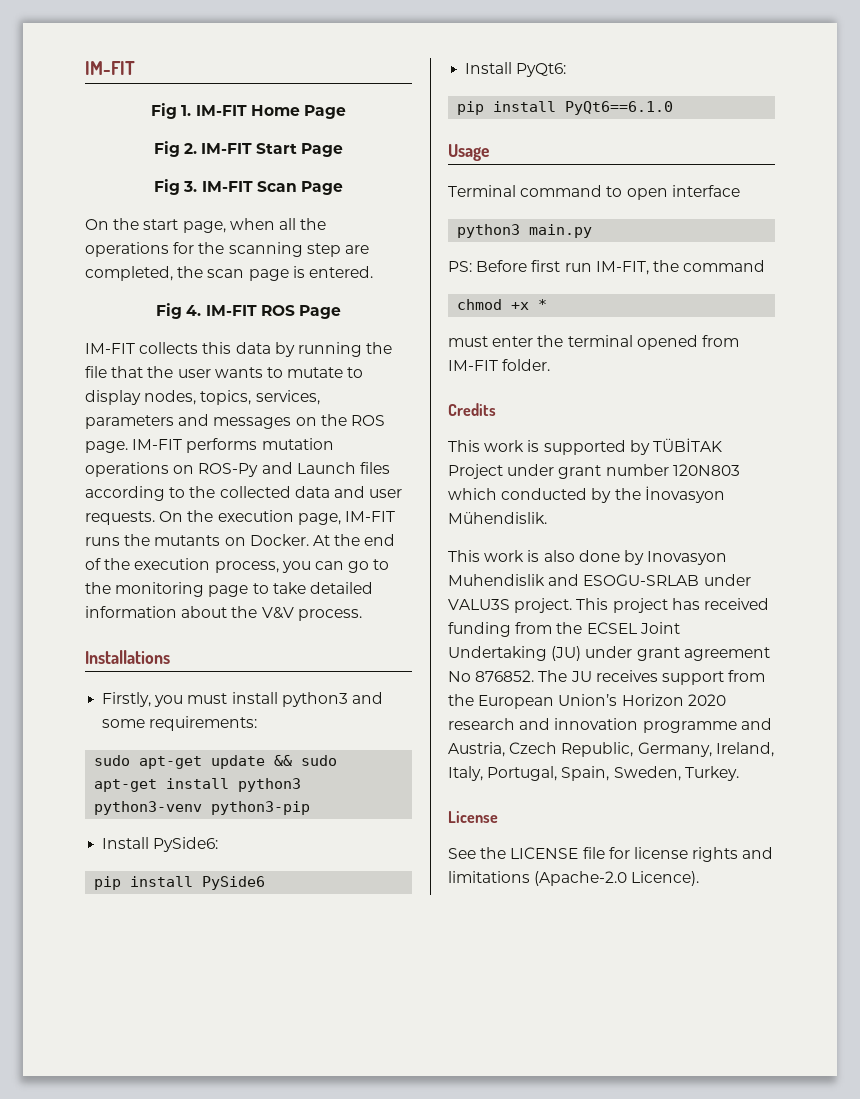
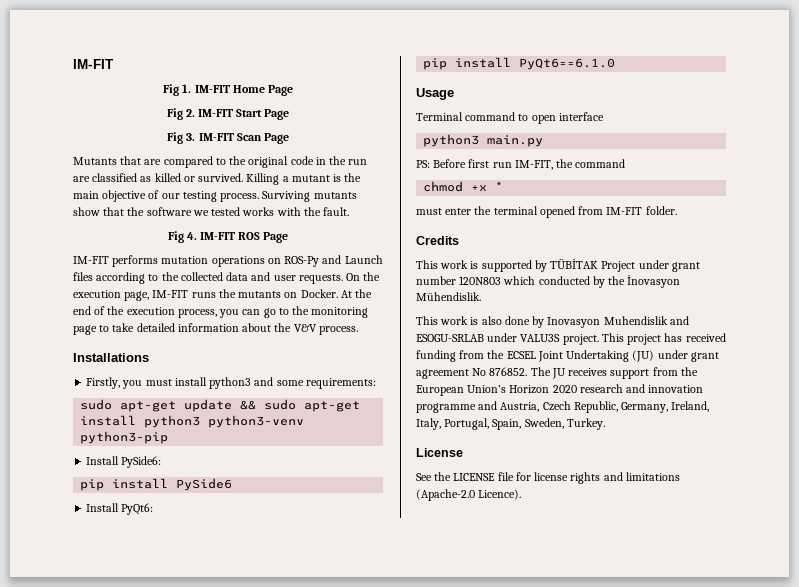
[85,218,327,233] [85,242,369,257] [85,266,373,281] On the start page, when all the operations for the scanning step are completed, the scan page is entered. -> [73,156,368,168] [73,173,362,185] [73,190,357,202] [73,207,350,216] Mutants that are compared to the original code in the run are classified as killed or survived. Killing a mutant is the main objective of our testing process. Surviving mutants show that the software we tested works with the fault.
[139,342,393,357] [85,366,364,378] [85,390,320,405] [85,414,385,429] [85,439,183,453] collects this data by running the file that the user wants to mutate to display nodes, topics, services, parameters and messages on the ROS page. IM-FIT -> (109, 260) none

